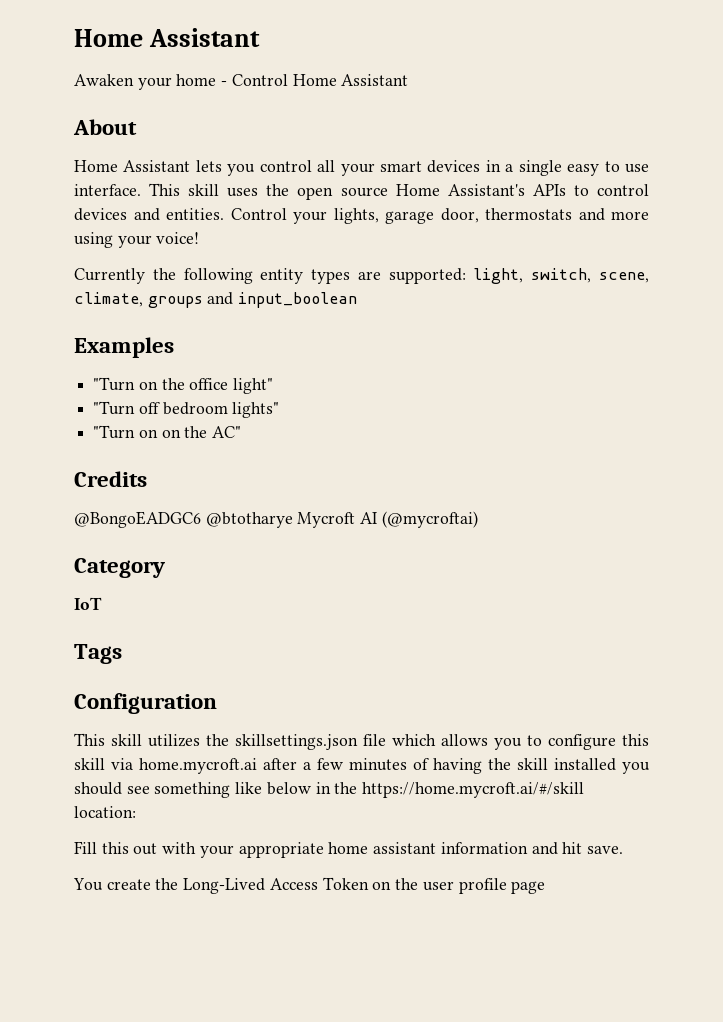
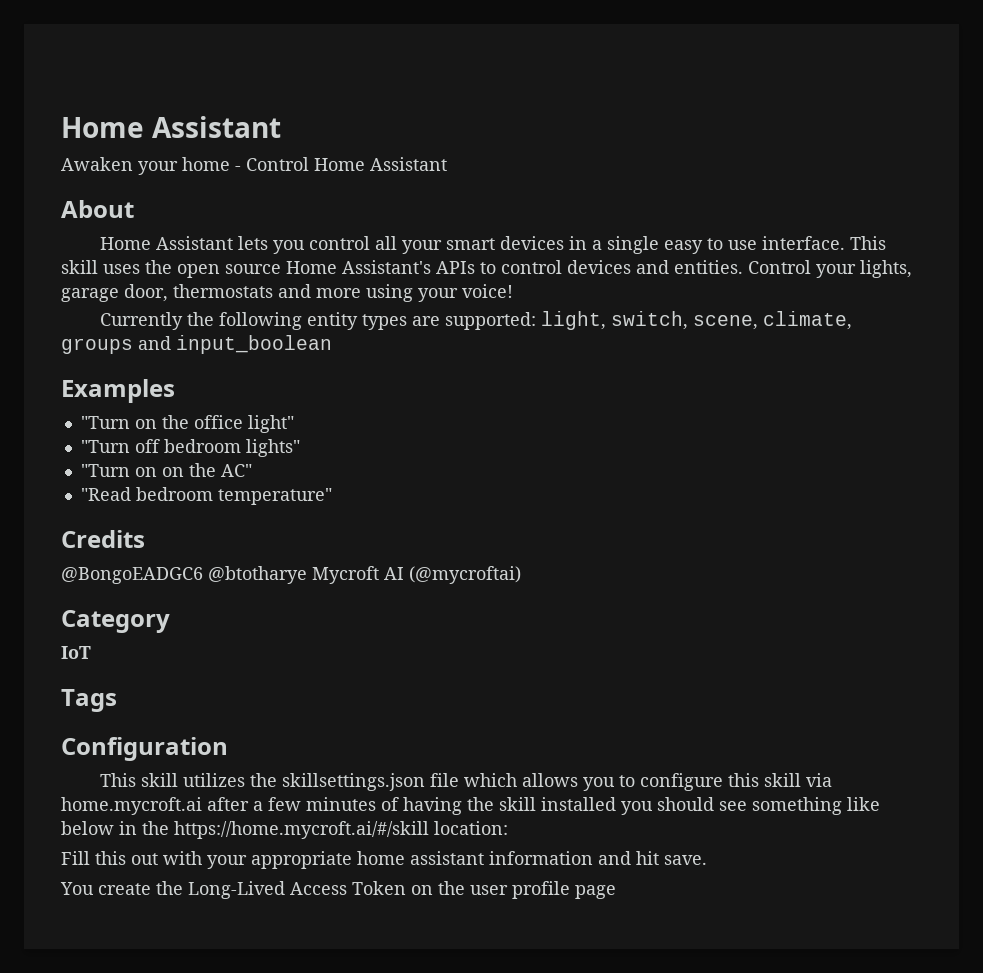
(242, 432) none -> [80,487,332,505] // "Read bedroom temperature"

